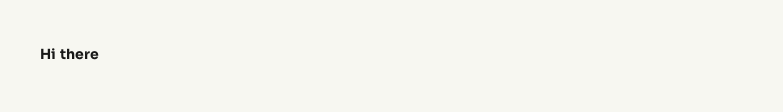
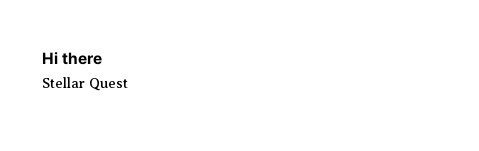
(99, 54) none -> [42,77,128,91] // Stellar Quest

